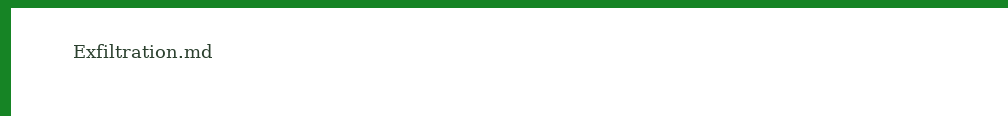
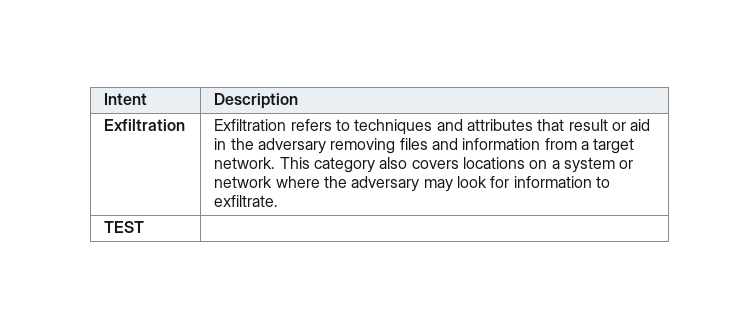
[73,44,213,58] Exfiltration.md -> [104,93,148,105] [214,93,299,109] [104,119,186,131] [214,119,651,135] [214,138,635,154] [214,157,634,173] [214,176,610,192] [214,195,279,207] [104,221,145,233] Intent | Description // Exfiltration | Exfiltration refers to techniques and attributes that result or aid in the adversary removing files and information from a target network. This category also covers locations on a system or network where the adversary may look for information to exfiltrate. // TEST |

